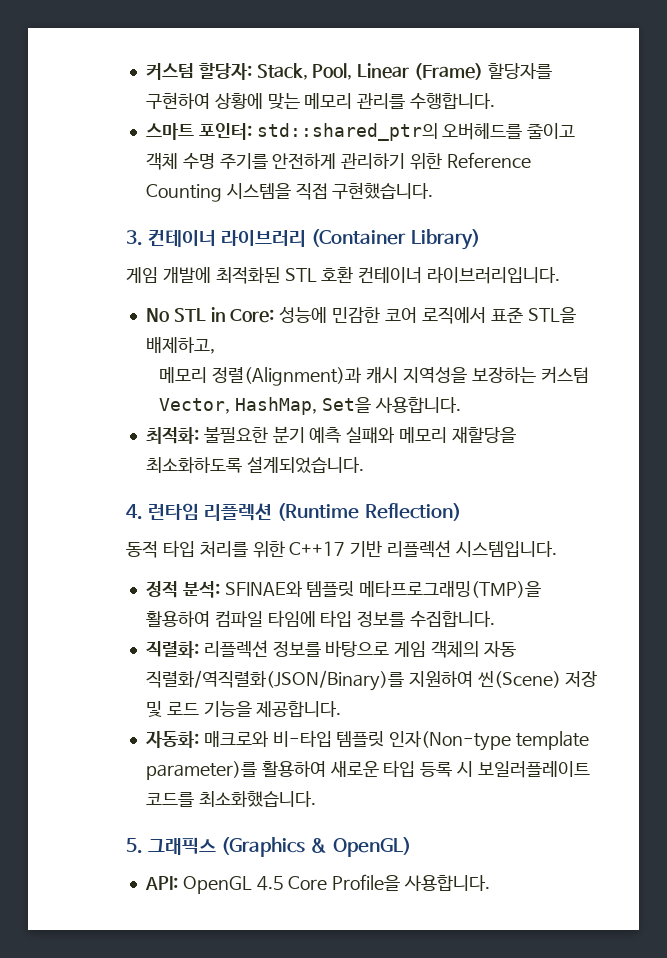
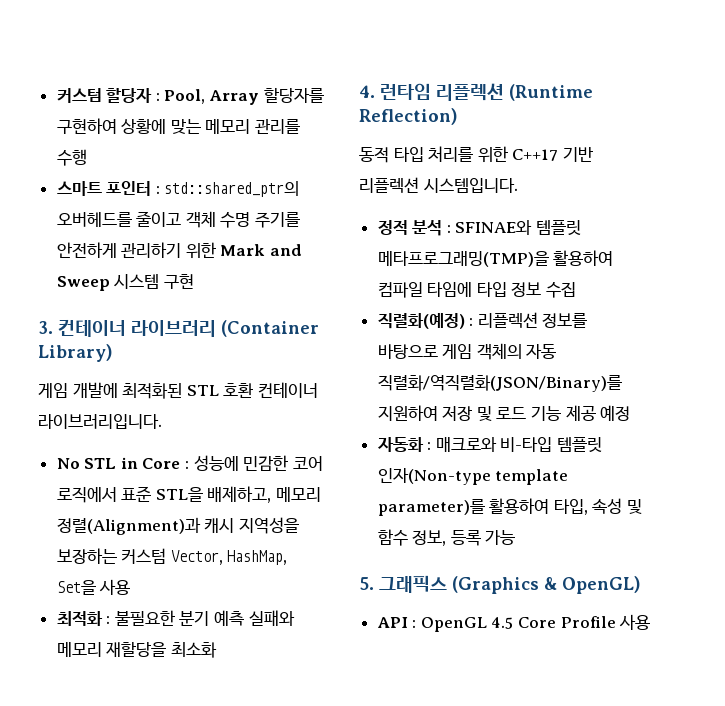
[145,63,484,80] 커스텀 할당자: Stack, Pool, Linear (Frame) -> [56,88,260,105] 커스텀 할당자 : Pool, Array
[410,93,496,109] 수행합니다. -> [56,149,87,166] 수행
[198,123,252,140] 포인터: -> [106,181,160,196] 포인터 :
[446,152,531,168] [145,182,434,202] Reference Counting 시스템을 직접 구현했습니다. -> [220,244,303,256] [56,274,194,291] Mark and Sweep 시스템 구현
[230,309,275,323] Core: -> [142,458,190,469] Core :
(215, 345) // -> (272, 494) none
[375,397,462,413] [145,427,199,444] 사용합니다. // 최적화: -> [99,579,131,595] [56,611,111,626] 사용 // 최적화 :
[145,456,364,474] 최소화하도록 설계되었습니다. -> [170,642,217,658] 최소화
[182,581,220,598] 분석: -> [412,220,451,236] 분석 :
[357,611,496,627] [145,641,199,658] 정보를 수집합니다. // 직렬화: -> [511,282,577,298] [377,313,474,329] 정보 수집 // 직렬화(예정) :
[477,671,561,688] 씬(Scene) -> (438, 413) none
[203,701,342,717] [144,731,199,748] 기능을 제공합니다. // 자동화: -> [531,405,631,421] [376,437,432,452] 기능 제공 예정 // 자동화 :
[329,760,590,778] [145,790,316,808] 새로운 타입 등록 시 보일러플레이트 코드를 최소화했습니다. -> [553,498,643,515] [377,529,516,546] 타입, 속성 및 함수 정보, 등록 가능
[144,876,178,890] API: -> [376,617,417,628] API :
[332,874,491,891] Profile을 사용합니다. -> [560,614,651,630] Profile 사용

